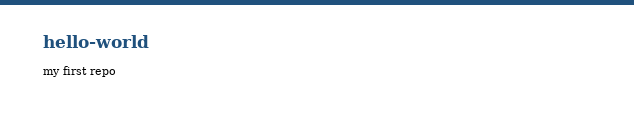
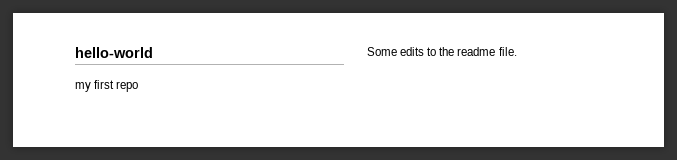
(116, 73) none -> [367,47,517,56] // Some edits to the readme file.

